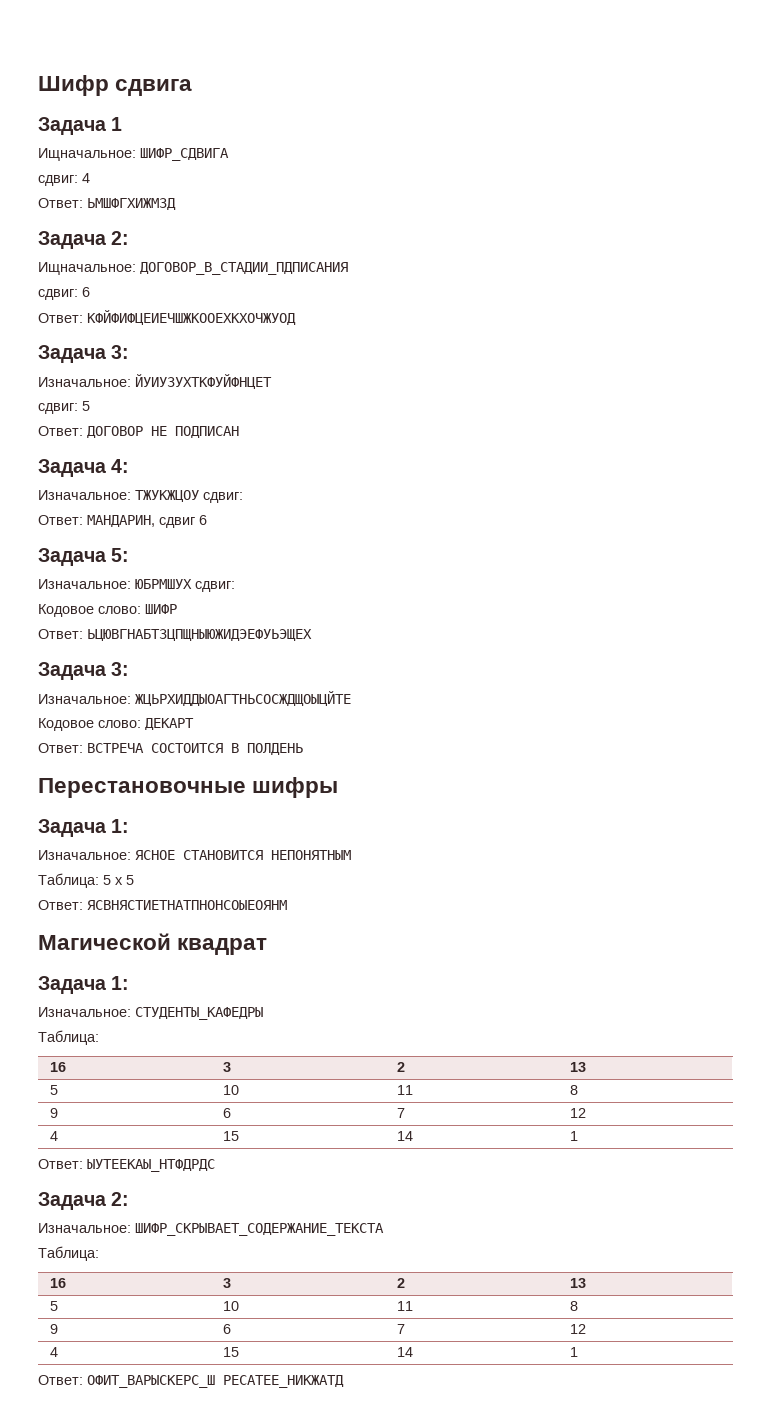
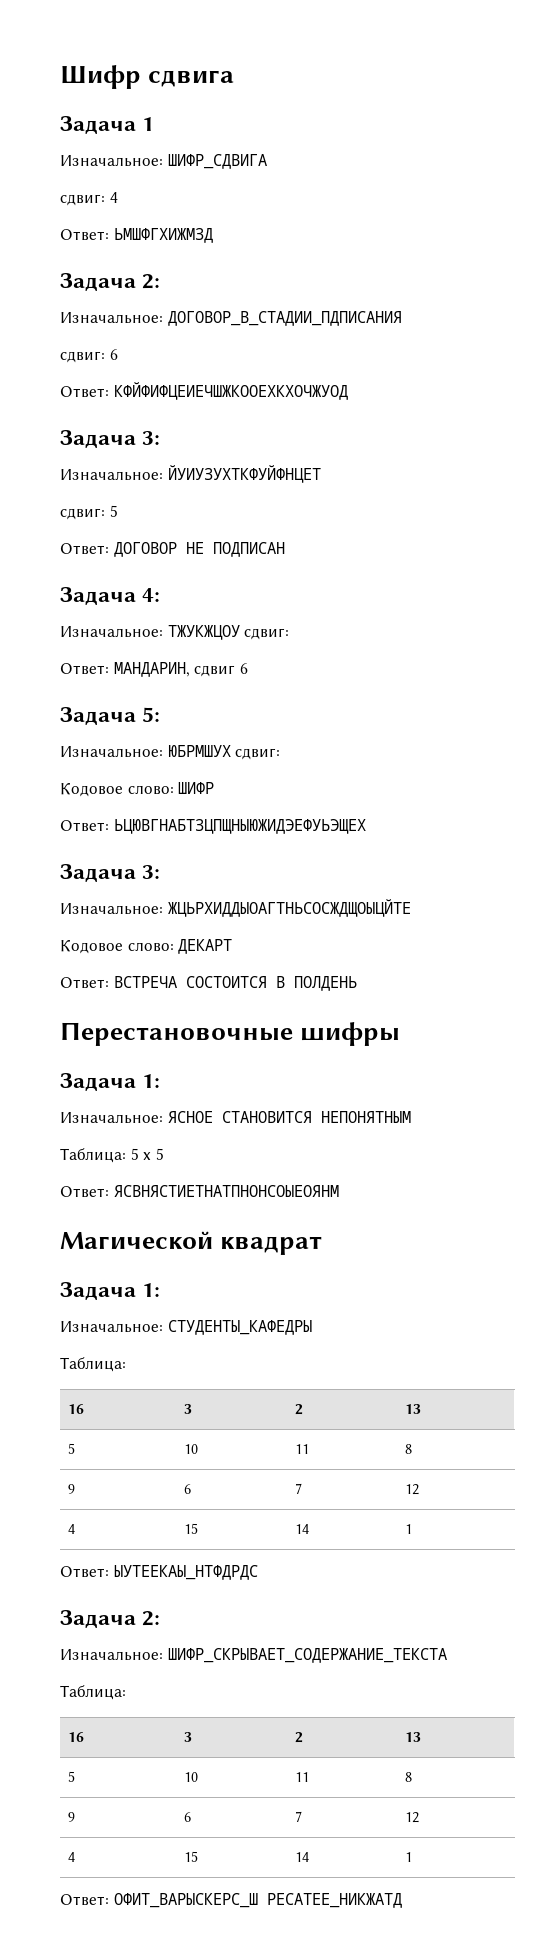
[38,148,136,161] Ищначальное: -> [60,155,163,167] Изначальное:
[38,262,136,275] Ищначальное: -> [60,312,163,324] Изначальное:

